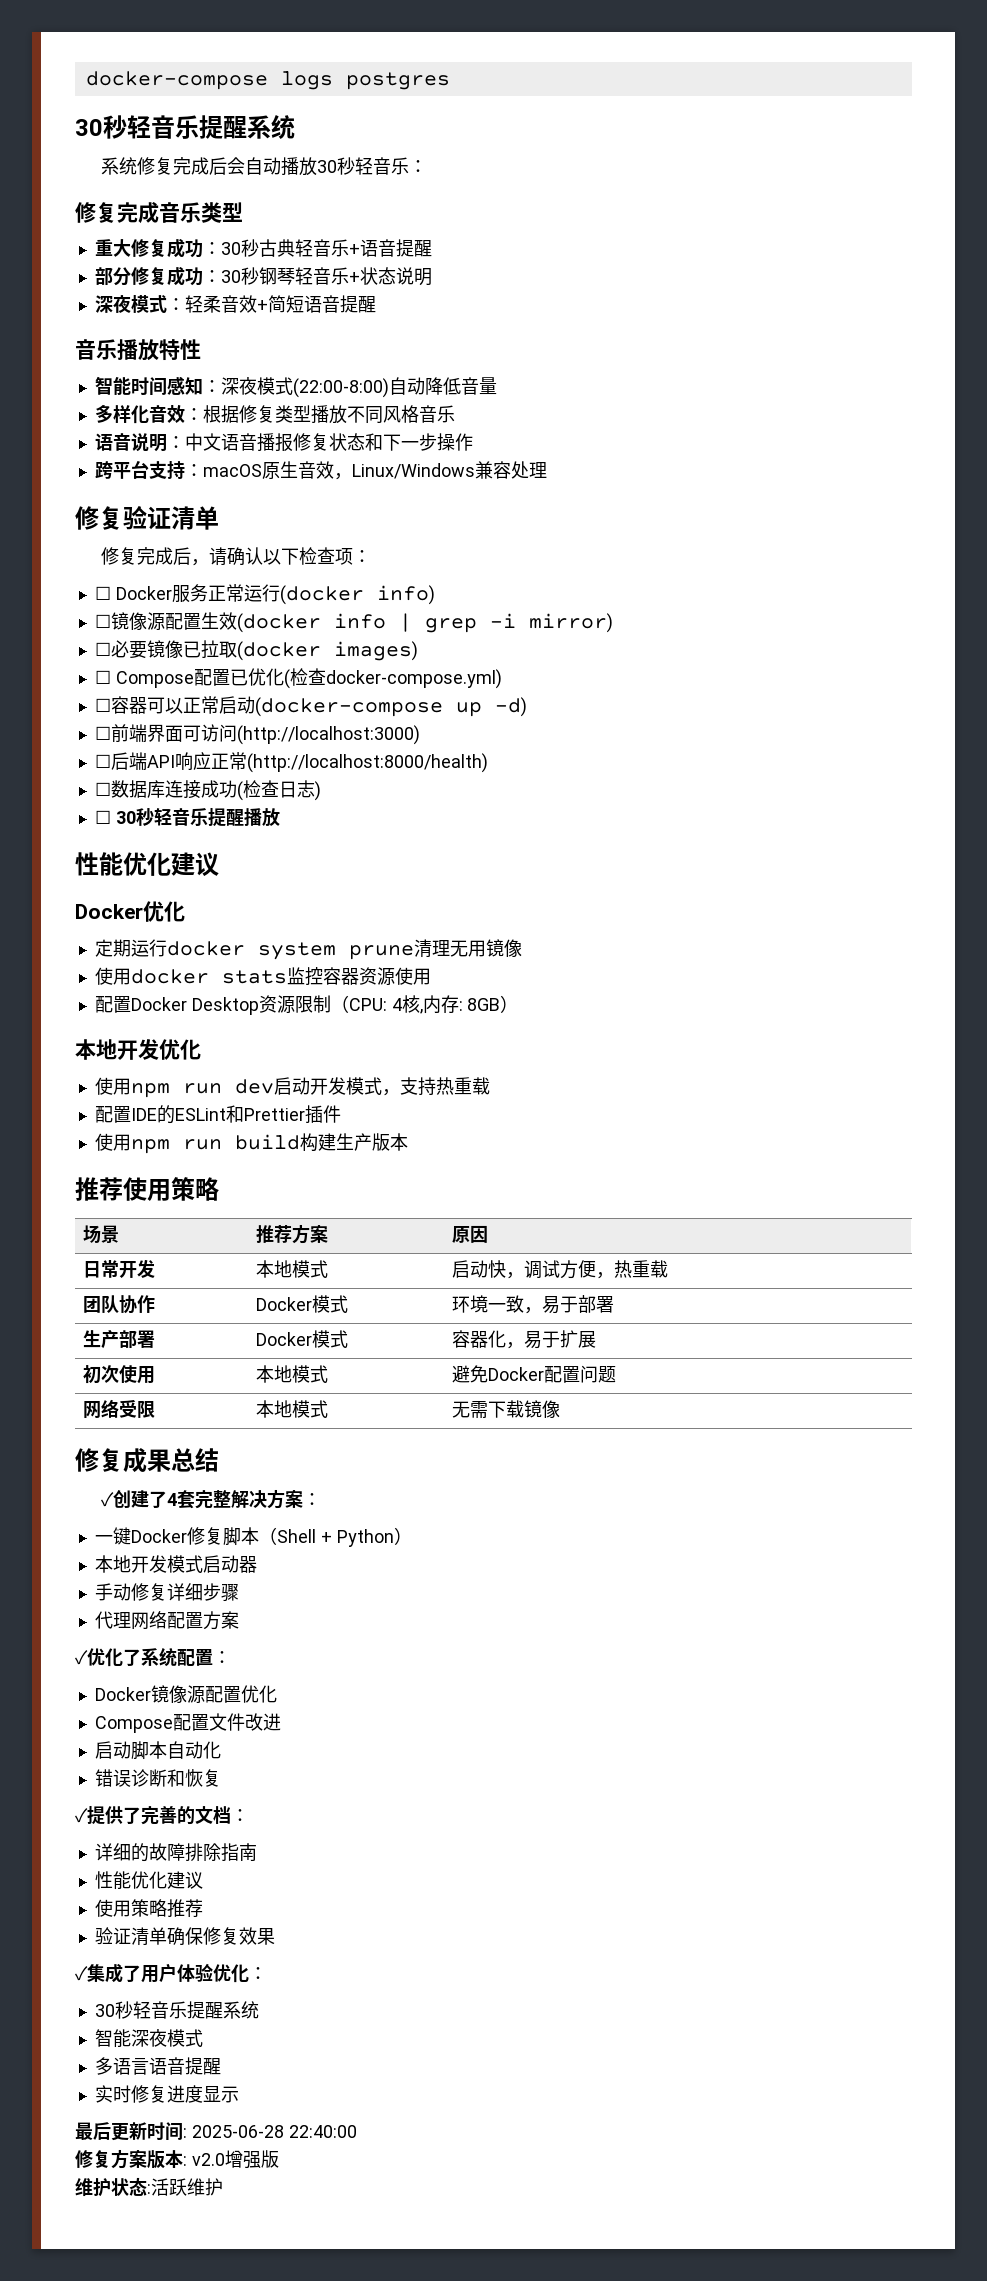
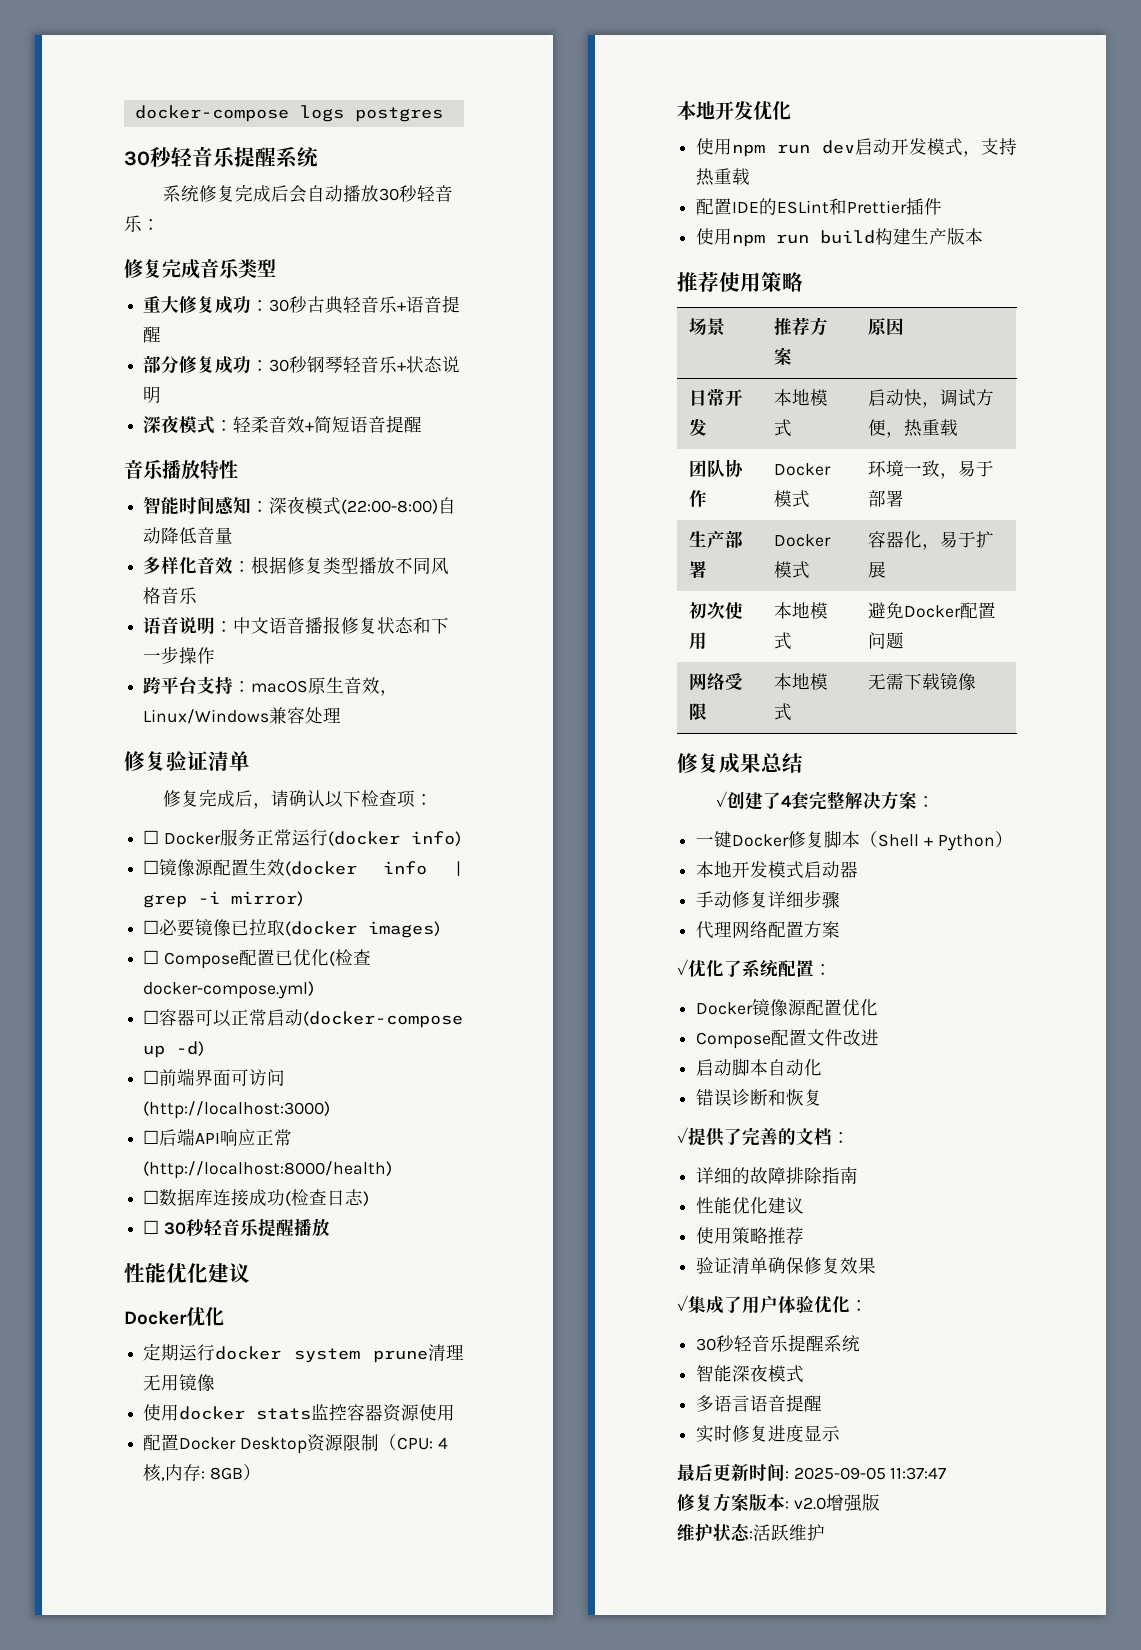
[191,2125,357,2138] 2025-06-28 22:40:00 -> [793,1467,947,1480] 2025-09-05 11:37:47

